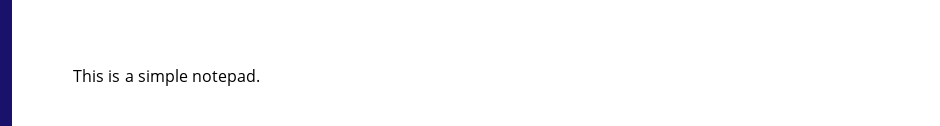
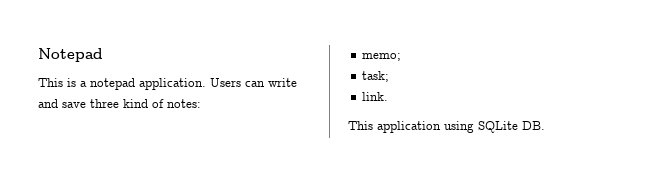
(73, 75) none -> [38,48,103,62] Notepad //
[137,69,261,86] simple notepad. -> [90,78,297,90] [38,99,201,108] [362,53,402,61] [362,71,390,82] [362,92,389,101] [348,121,545,133] notepad application. Users can write and save three kind of notes: // memo; // task; // link. // This application using SQLite DB.

